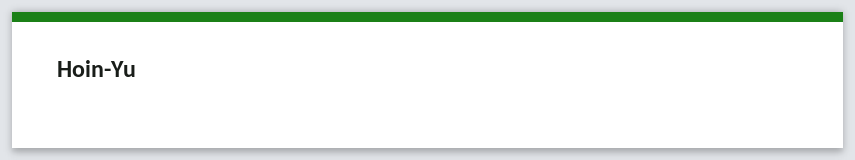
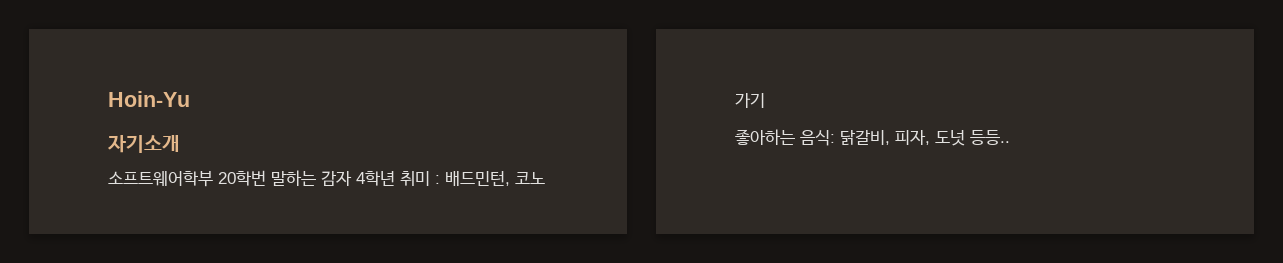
(136, 68) none -> [107,135,180,153] [108,170,545,187] [735,93,765,108] [735,129,1010,146] // 자기소개 // 소프트웨어학부 20학번 말하는 감자 4학년 취미 : 배드민턴, 코노 가기 // 좋아하는 음식: 닭갈비, 피자, 도넛 등등..

